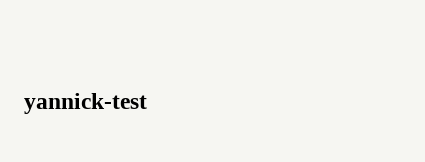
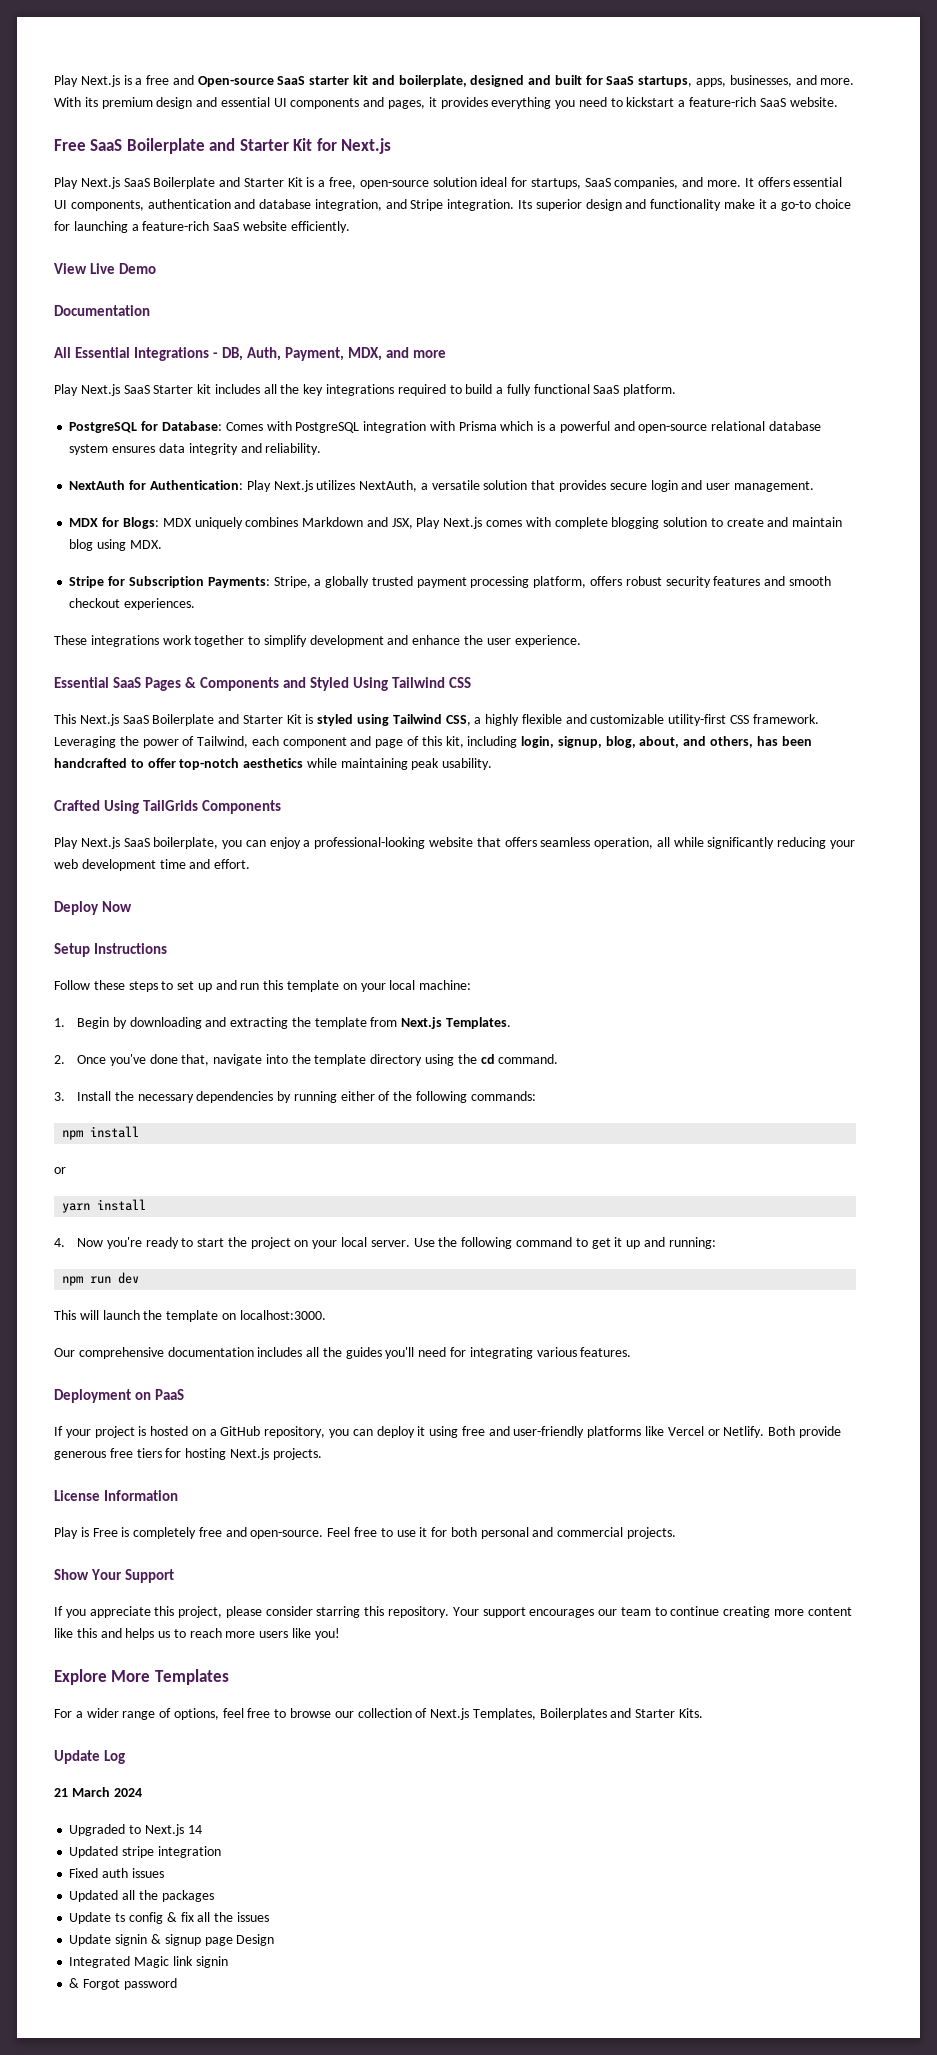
[24,93,147,114] yannick-test -> [54,75,855,87] [54,97,838,109] [54,138,392,154] [54,177,843,189] [54,199,852,211] [54,221,350,233] [54,263,157,274] [54,305,150,316] [54,347,447,361] [54,384,677,396] [69,421,821,433] [69,443,322,455] [69,480,814,492] [69,517,843,529] [69,539,162,551] [69,576,831,588] [69,598,196,610] [54,635,581,647] [54,677,472,691] [54,714,819,726] [54,736,812,748] [54,758,493,770] [54,800,282,814] [54,837,856,849] [54,859,251,871] [54,901,133,915] [54,943,168,957] [54,980,472,992] [54,1017,512,1029] [54,1054,559,1066] [54,1091,536,1103] [62,1126,140,1140] [54,1167,66,1174] [62,1199,147,1213] [54,1237,716,1249] [62,1272,140,1286] [54,1310,326,1322] [54,1347,632,1359] [54,1389,185,1403] [54,1426,841,1438] [54,1448,322,1460] [54,1490,179,1501] [54,1527,677,1539] [54,1569,175,1583] [54,1606,852,1618] [54,1628,340,1640] [54,1669,229,1685] [54,1708,704,1720] [54,1750,126,1764] [54,1787,142,1797] [69,1824,202,1836] [69,1846,221,1858] [69,1868,164,1878] [69,1890,214,1902] [69,1912,269,1924] [69,1934,275,1946] [69,1956,228,1968] [69,1978,177,1990] Play Next.js is a free and Open-source SaaS starter kit and boilerplate, designed and built for SaaS startups, apps, businesses, and more. With its premium design and essential UI components and pages, it provides everything you need to kickstart a feature-rich SaaS website. // Free SaaS Boilerplate and Starter Kit for Next.js // Play Next.js SaaS Boilerplate and Starter Kit is a free, open-source solution ideal for startups, SaaS companies, and more. It offers essential UI components, authentication and database integration, and Stripe integration. Its superior design and functionality make it a go-to choice for launching a feature-rich SaaS website efficiently. // View Live Demo // Documentation // All Essential Integrations - DB, Auth, Payment, MDX, and more // Play Next.js SaaS Starter kit includes all the key integrations required to build a fully functional SaaS platform. // PostgreSQL for Database: Comes with PostgreSQL integration with Prisma which is a powerful and open-source relational database system ensures data integrity and reliability. // NextAuth for Authentication: Play Next.js utilizes NextAuth, a versatile solution that provides secure login and user management. // MDX for Blogs: MDX uniquely combines Markdown and JSX, Play Next.js comes with complete blogging solution to create and maintain blog using MDX. // Stripe for Subscription Payments: Stripe, a globally trusted payment processing platform, offers robust security features and smooth checkout experiences. // These integrations work together to simplify development and enhance the user experience. // Essential SaaS Pages & Components and Styled Using Tailwind CSS // This Next.js SaaS Boilerplate and Starter Kit is styled using Tailwind CSS, a highly flexible and customizable utility-first CSS framework. Leveraging the power of Tailwind, each component and page of this kit, including login, signup, blog, about, and others, has been handcrafted to offer top-notch aesthetics while maintaining peak usability. // Crafted Using TailGrids Components // Play Next.js SaaS boilerplate, you can enjoy a professional-looking website that offers seamless operation, all while significantly reducing your web development time and effort. // Deploy Now // Setup Instructions // Follow these steps to set up and run this template on your local machine: // 1. Begin by downloading and extracting the template from Next.js Templates. // 2. Once you've done that, navigate into the template directory using the cd command. // 3. Install the necessary dependencies by running either of the following commands: // npm install // or // yarn install // 4. Now you're ready to start the project on your local server. Use the following command to get it up and running: // npm run dev // This will launch the template on localhost:3000. // Our comprehensive documentation includes all the guides you'll need for integrating various features. // Deployment on PaaS // If your project is hosted on a GitHub repository, you can deploy it using free and user-friendly platforms like Vercel or Netlify. Both provide generous free tiers for hosting Next.js projects. // License Information // Play is Free is completely free and open-source. Feel free to use it for both personal and commercial projects. // Show Your Support // If you appreciate this project, please consider starring this repository. Your support encourages our team to continue creating more content like this and helps us to reach more users like you! // Explore More Templates // For a wider range of options, feel free to browse our collection of Next.js Templates, Boilerplates and Starter Kits. // Update Log // 21 March 2024 // Upgraded to Next.js 14 // Updated stripe integration // Fixed auth issues // Updated all the packages // Update ts config & fix all the issues // Update signin & signup page Design // Integrated Magic link signin // & Forgot password

